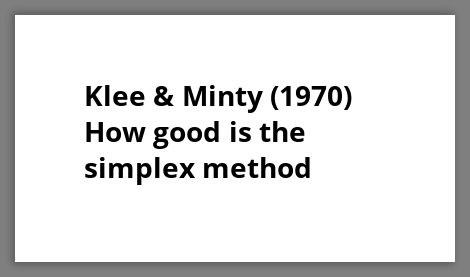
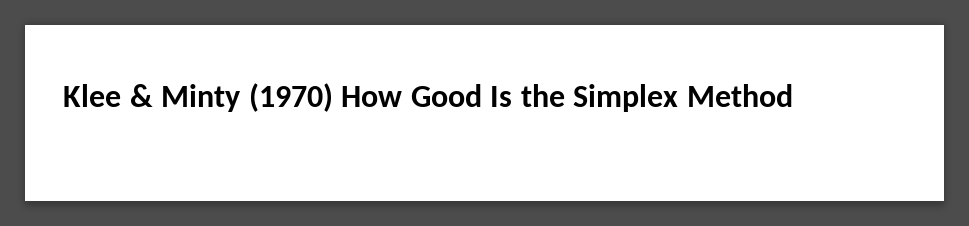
[153,121,307,149] [84,157,313,185] good is the simplex method -> [410,84,793,112] Good Is the Simplex Method

